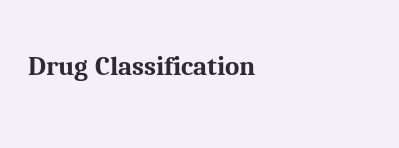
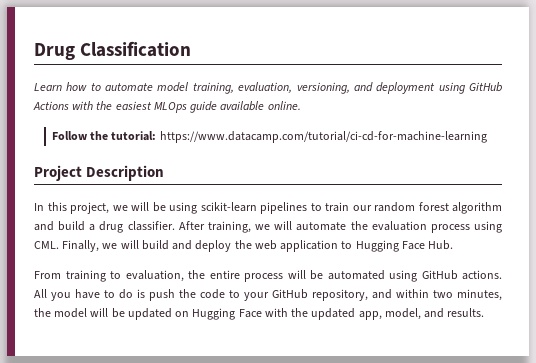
(256, 65) none -> [34,82,503,94] [33,101,301,113] [51,131,487,143] [34,165,165,181] [34,202,502,214] [34,221,502,233] [34,240,454,252] [34,270,502,282] [34,289,502,301] [34,308,485,320] // Learn how to automate model training, evaluation, versioning, and deployment using GitHub Actions with the easiest MLOps guide available online. // Follow the tutorial: https://www.datacamp.com/tutorial/ci-cd-for-machine-learning // Project Description // In this project, we will be using scikit-learn pipelines to train our random forest algorithm and build a drug classifier. After training, we will automate the evaluation process using CML. Finally, we will build and deploy the web application to Hugging Face Hub. // From training to evaluation, the entire process will be automated using GitHub actions. All you have to do is push the code to your GitHub repository, and within two minutes, the model will be updated on Hugging Face with the updated app, model, and results.

